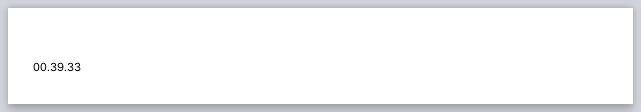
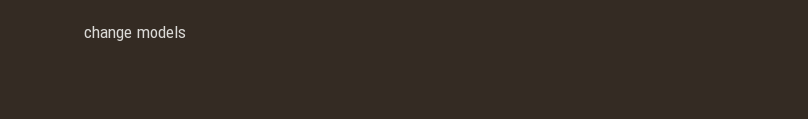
[33,62,81,72] 00.39.33 -> [84,26,186,41] change models

